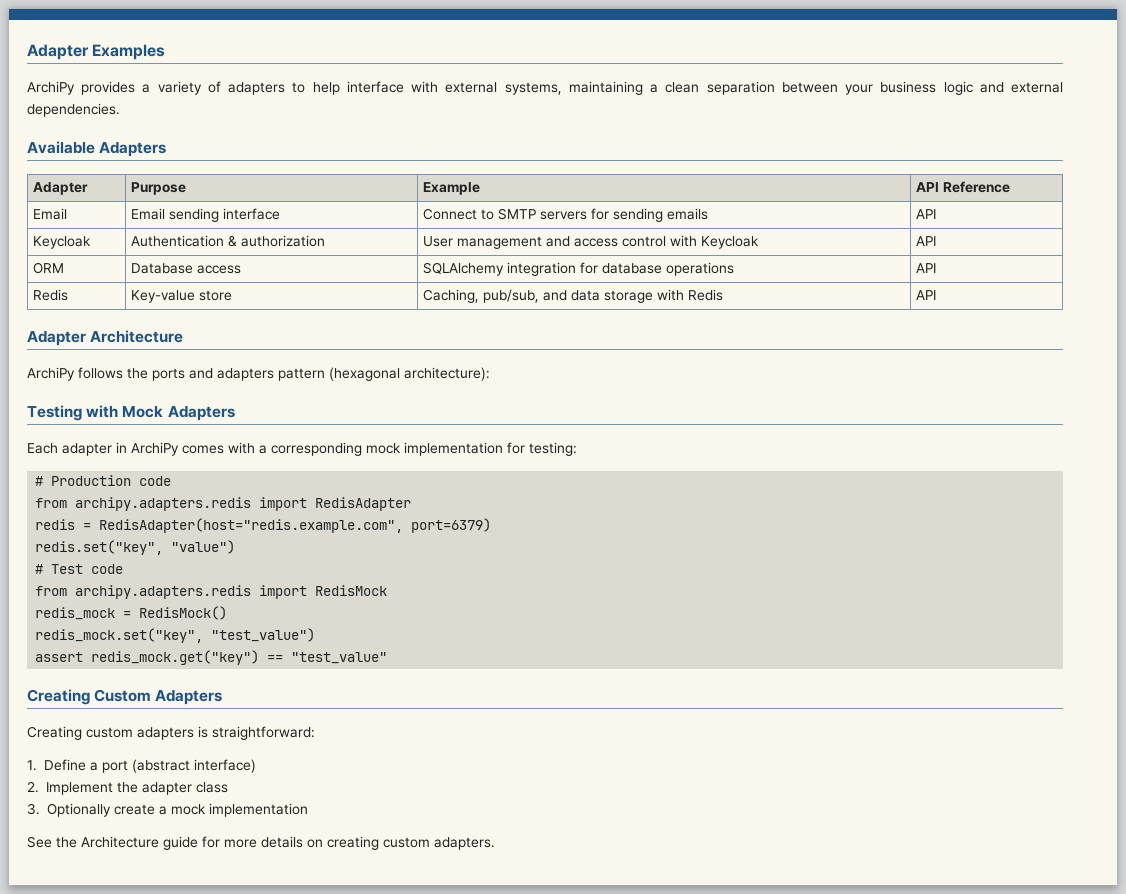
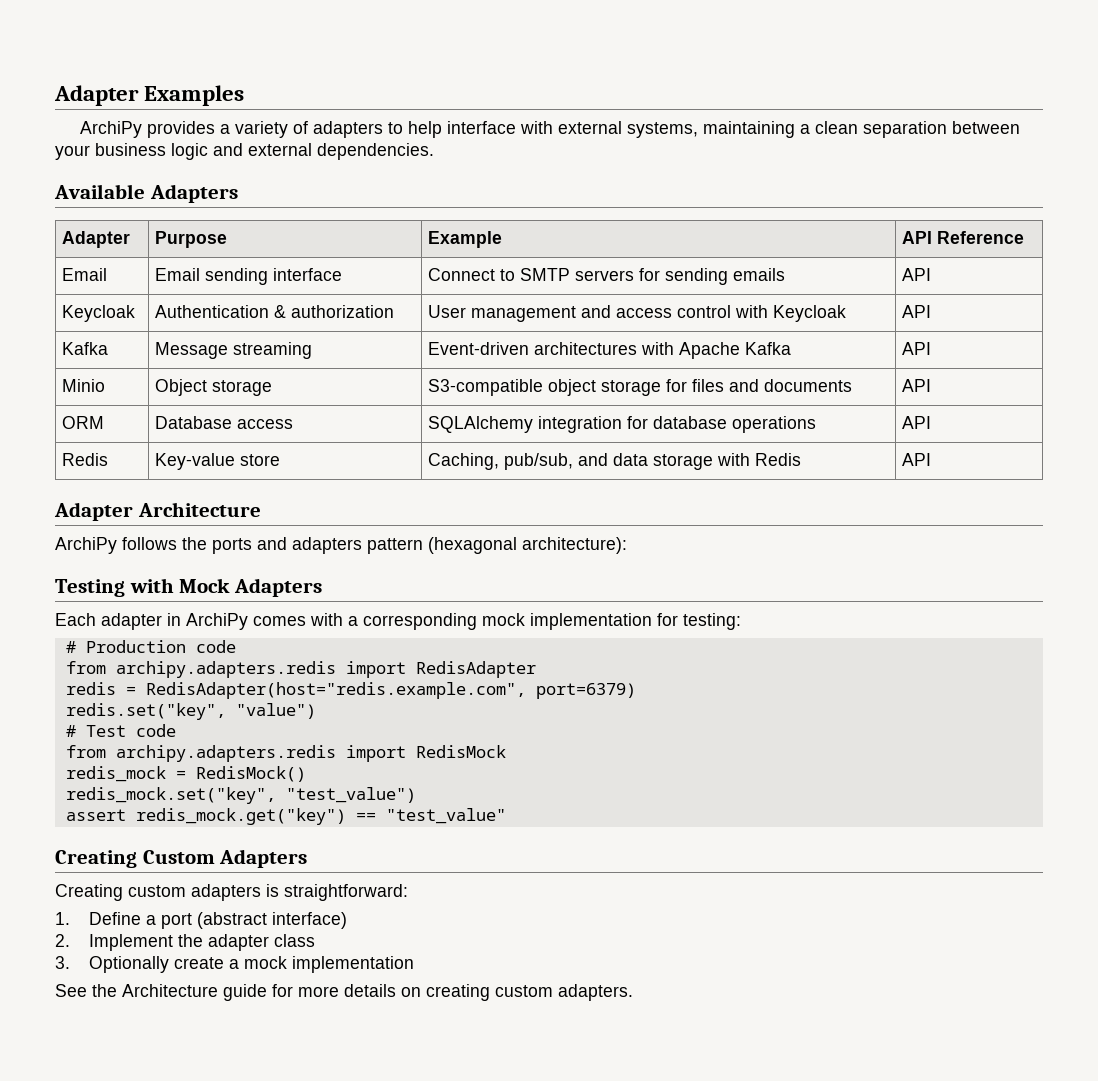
(937, 241) none -> [62,342,109,355] [155,342,313,359] [428,342,792,359] [902,342,932,355] [62,379,106,392] [155,379,273,396] [428,379,853,396] [902,379,932,392] // Kafka | Message streaming | Event-driven architectures with Apache Kafka | API // Minio | Object storage | S3-compatible object storage for files and documents | API

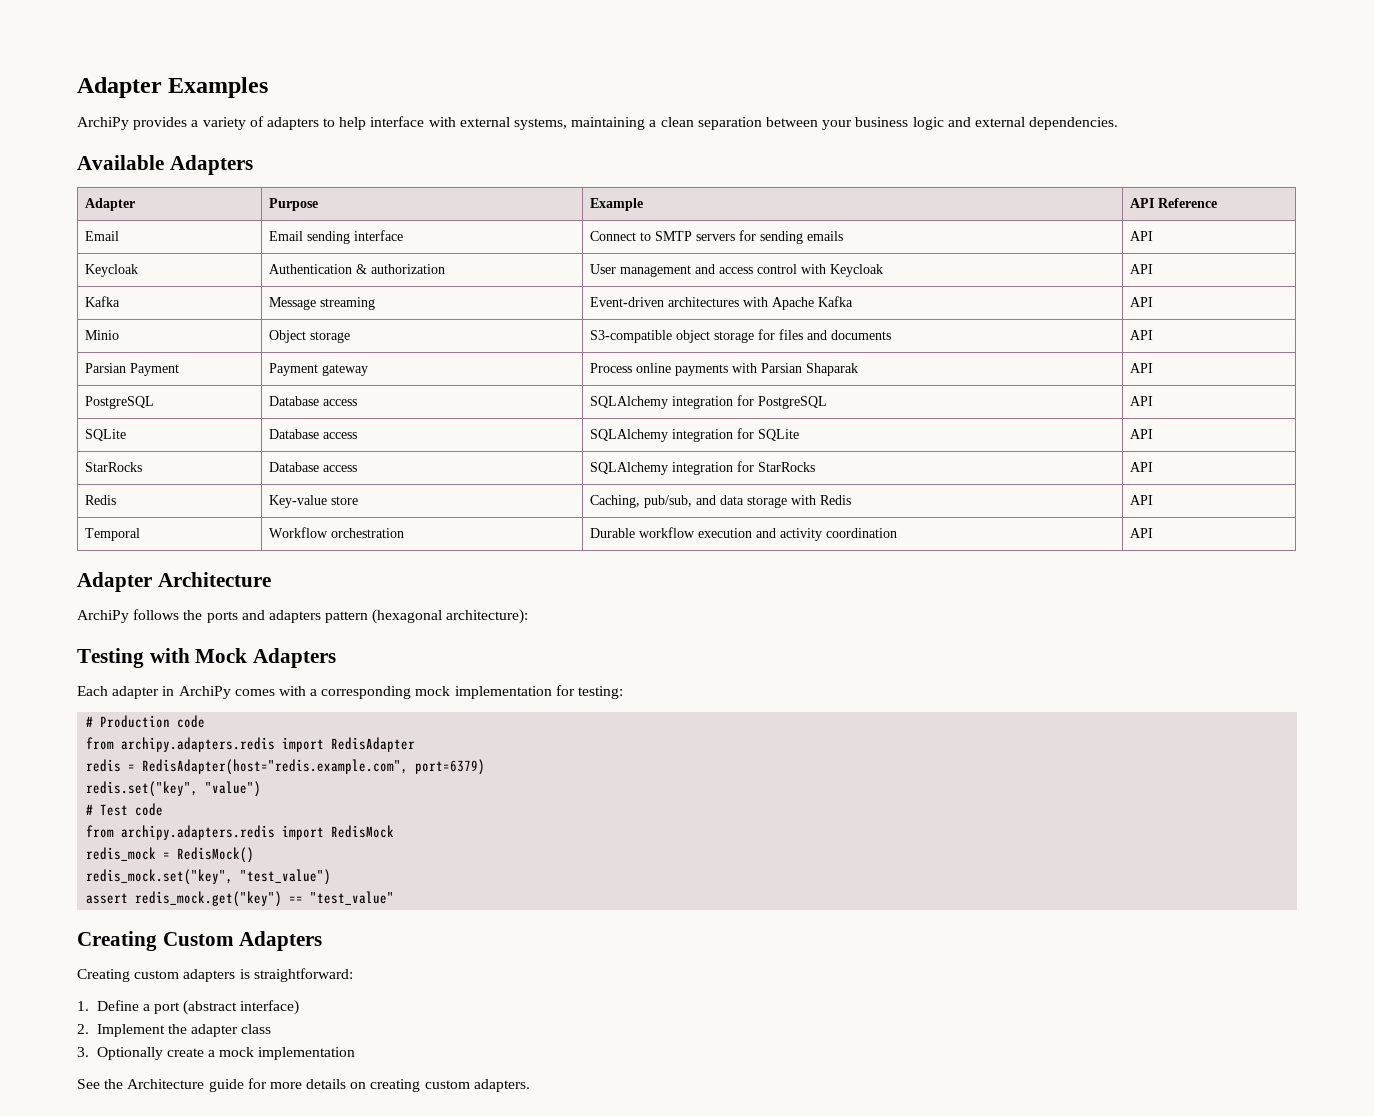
[62,416,105,429] [155,416,294,429] [428,416,817,433] ORM | Database access | SQLAlchemy integration for database operations -> [85,363,180,376] [269,363,369,376] [590,363,859,376] [1130,363,1154,373] [85,396,155,409] [269,396,358,406] [590,395,828,409] [1130,396,1154,406] [85,429,127,441] [269,429,358,439] [590,428,800,442] [1130,429,1154,439] [85,462,143,472] [269,462,358,472] [590,461,816,475] Parsian Payment | Payment gateway | Process online payments with Parsian Shaparak | API // PostgreSQL | Database access | SQLAlchemy integration for PostgreSQL | API // SQLite | Database access | SQLAlchemy integration for SQLite | API // StarRocks | Database access | SQLAlchemy integration for StarRocks
(932, 459) none -> [85,528,141,541] [269,527,405,538] [590,527,898,541] [1130,528,1154,538] // Temporal | Workflow orchestration | Durable workflow execution and activity coordination | API

